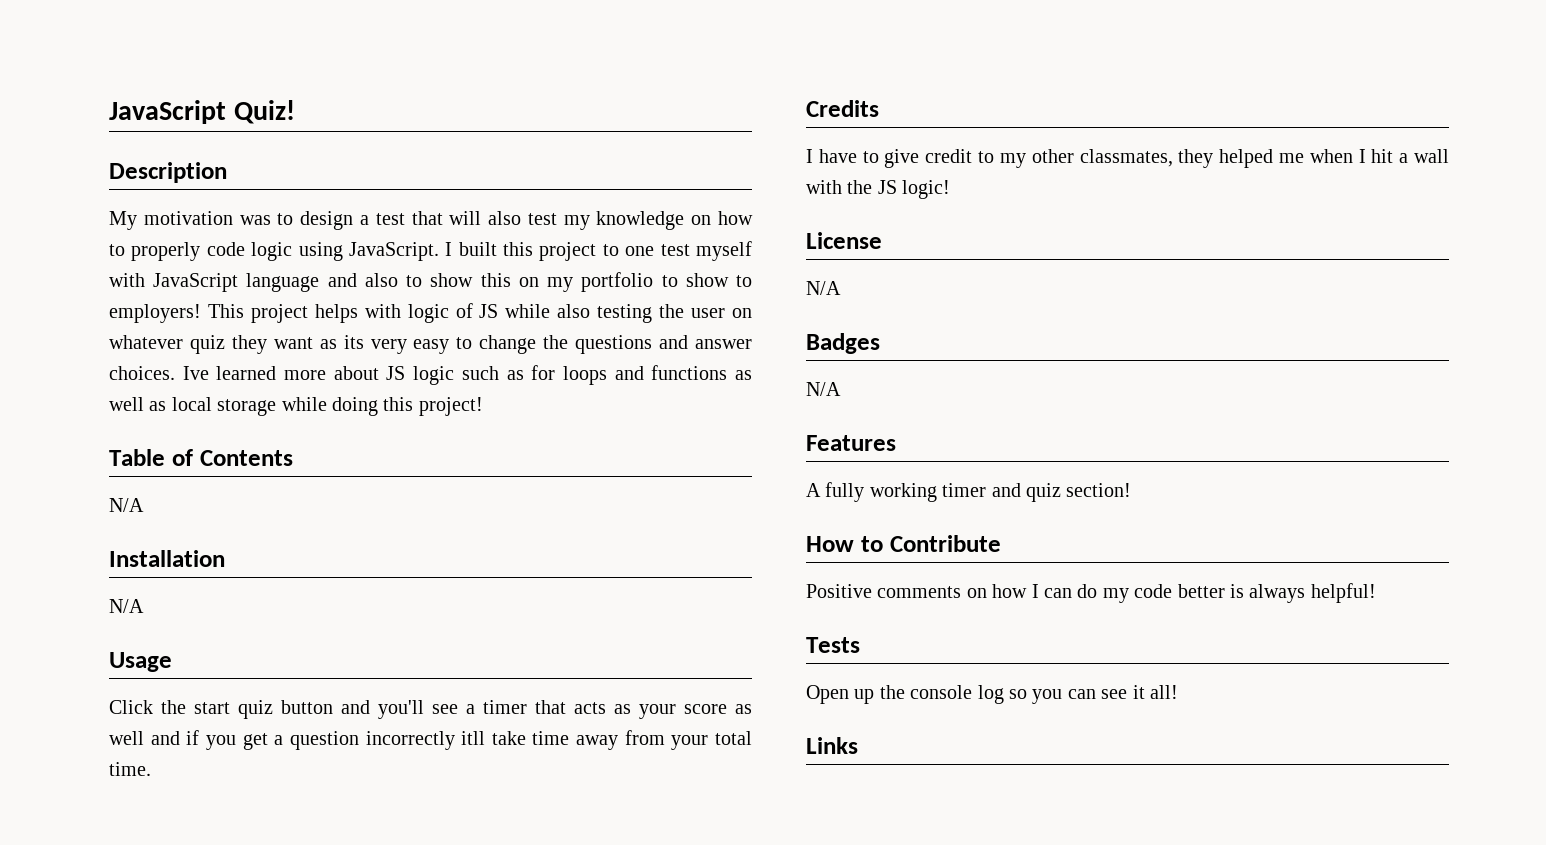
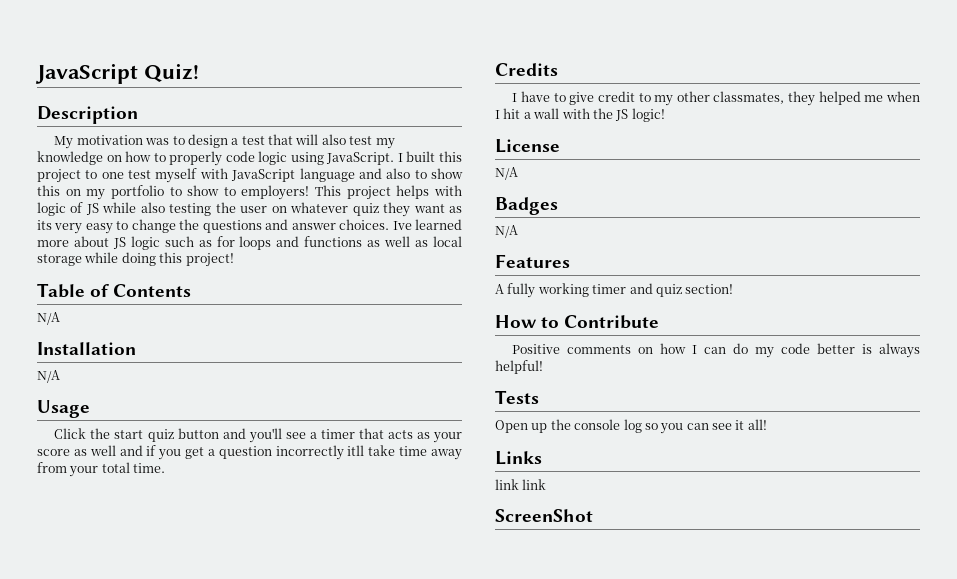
(858, 745) none -> [495,479,547,490] [495,509,593,522] // link link // ScreenShot

